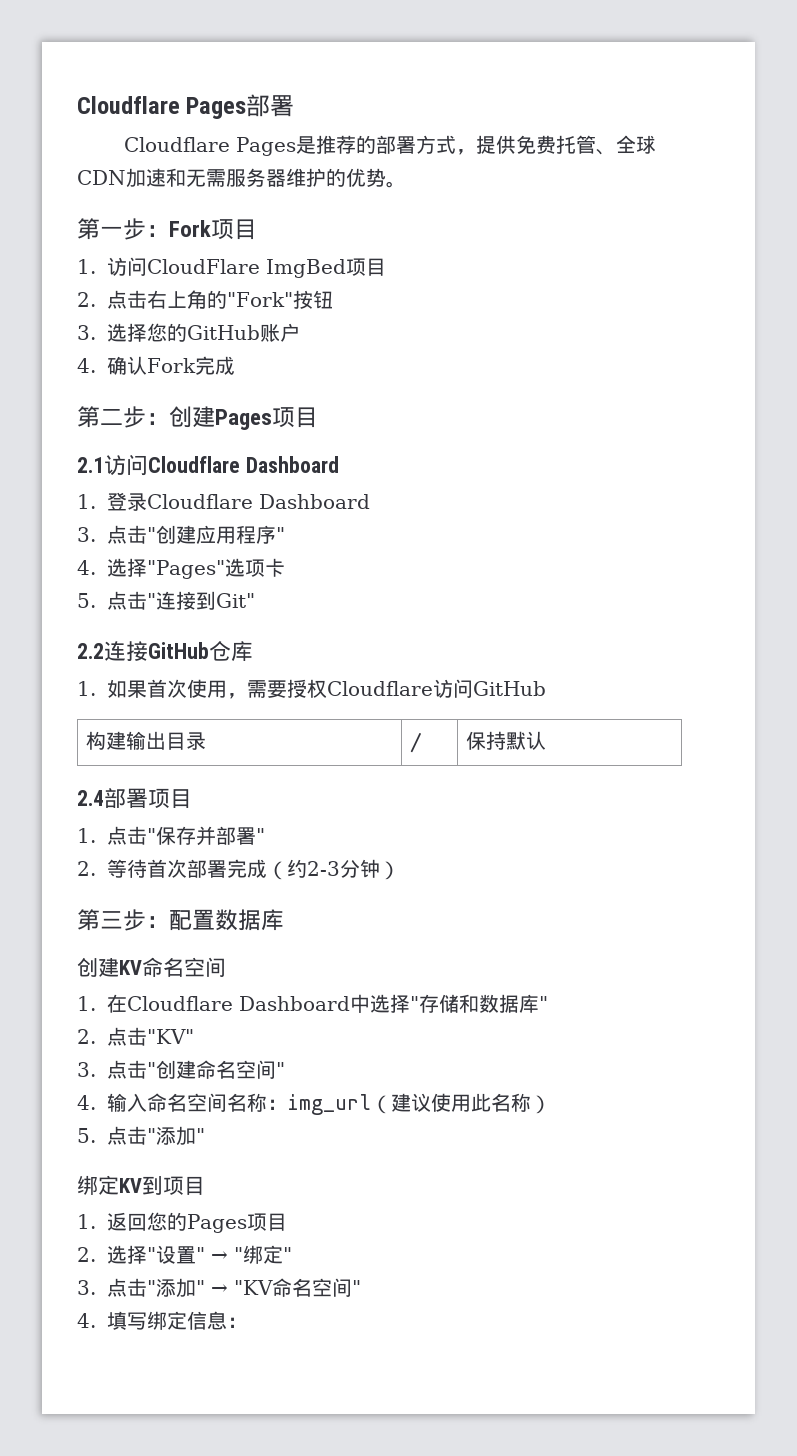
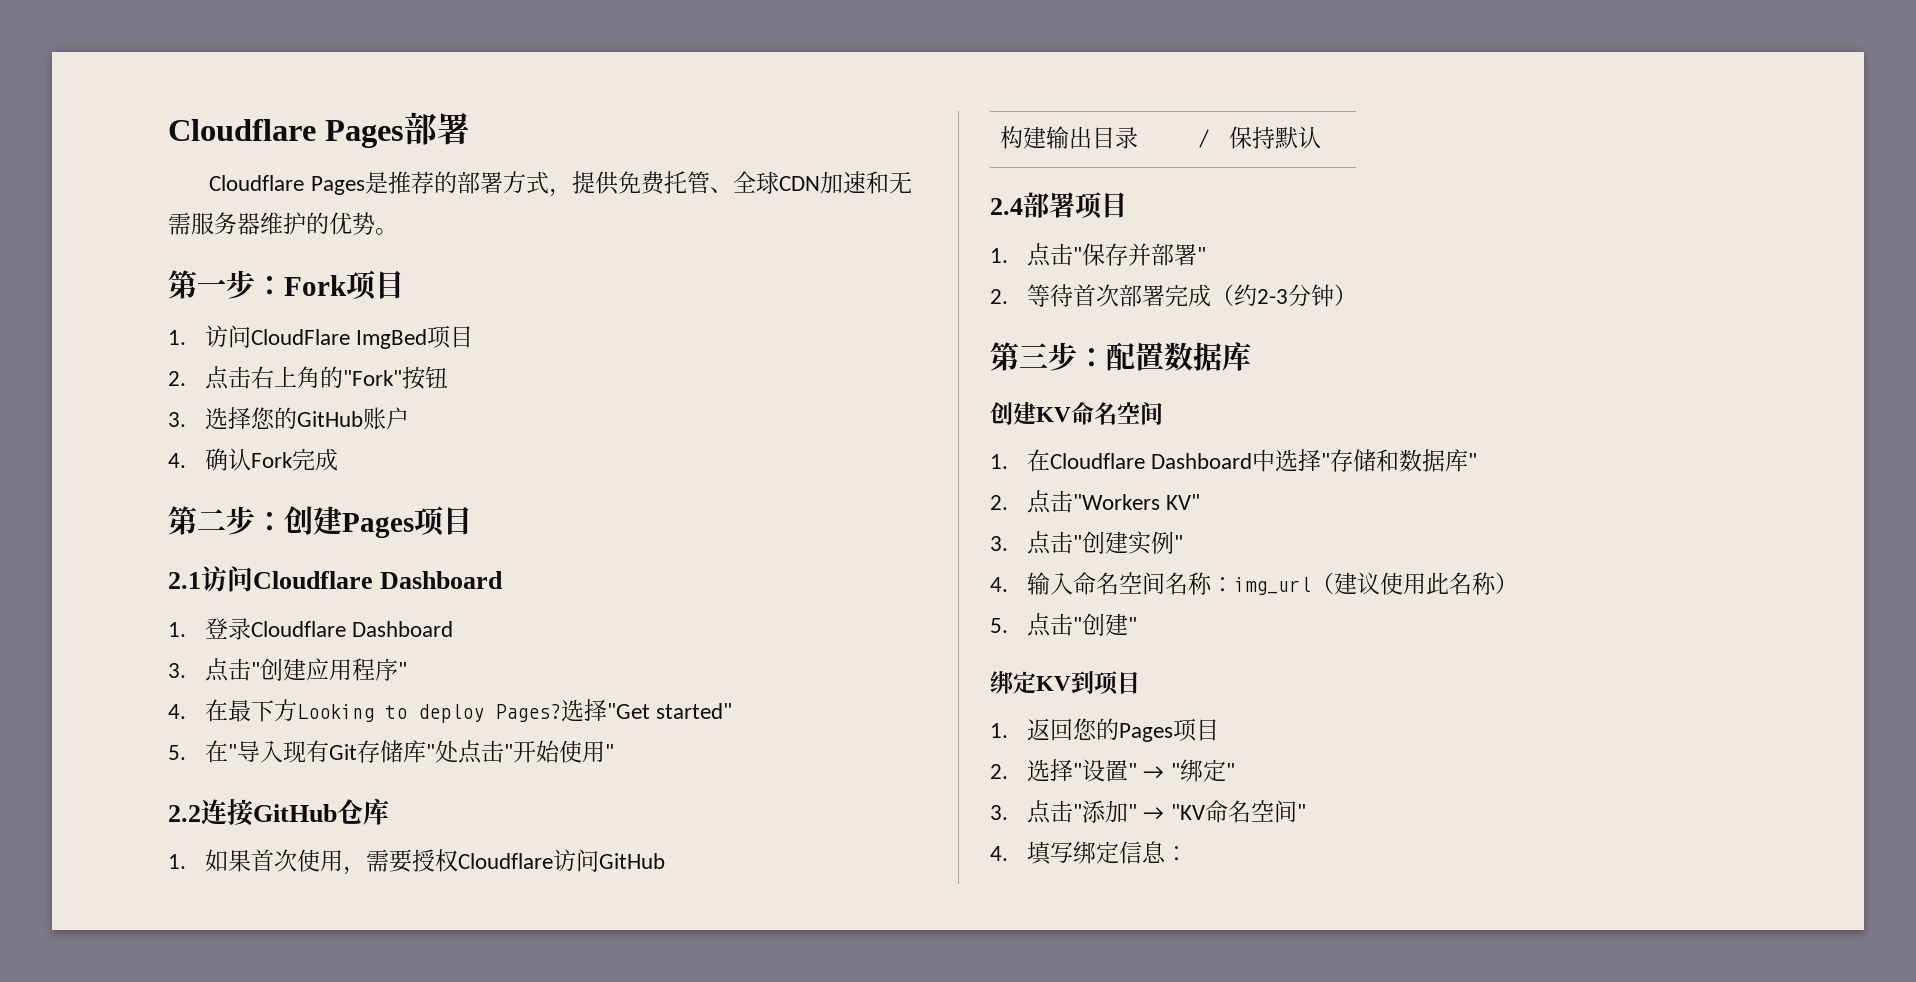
[106,558,285,579] [77,591,255,610] 选择"Pages"选项卡 // 5.点击"连接到Git" -> [205,699,733,723] [168,740,615,764] 在最下方Looking to deploy Pages?选择"Get started" // 5.在"导入现有Git存储库"处点击"开始使用"
[146,1029,194,1044] [77,1060,276,1079] "KV" // 3.点击"创建命名空间 -> [1073,494,1201,510] [990,531,1175,555] "Workers KV" // 3.点击"创建实例
[155,1126,196,1146] 添加 -> [1082,613,1129,636] 创建

